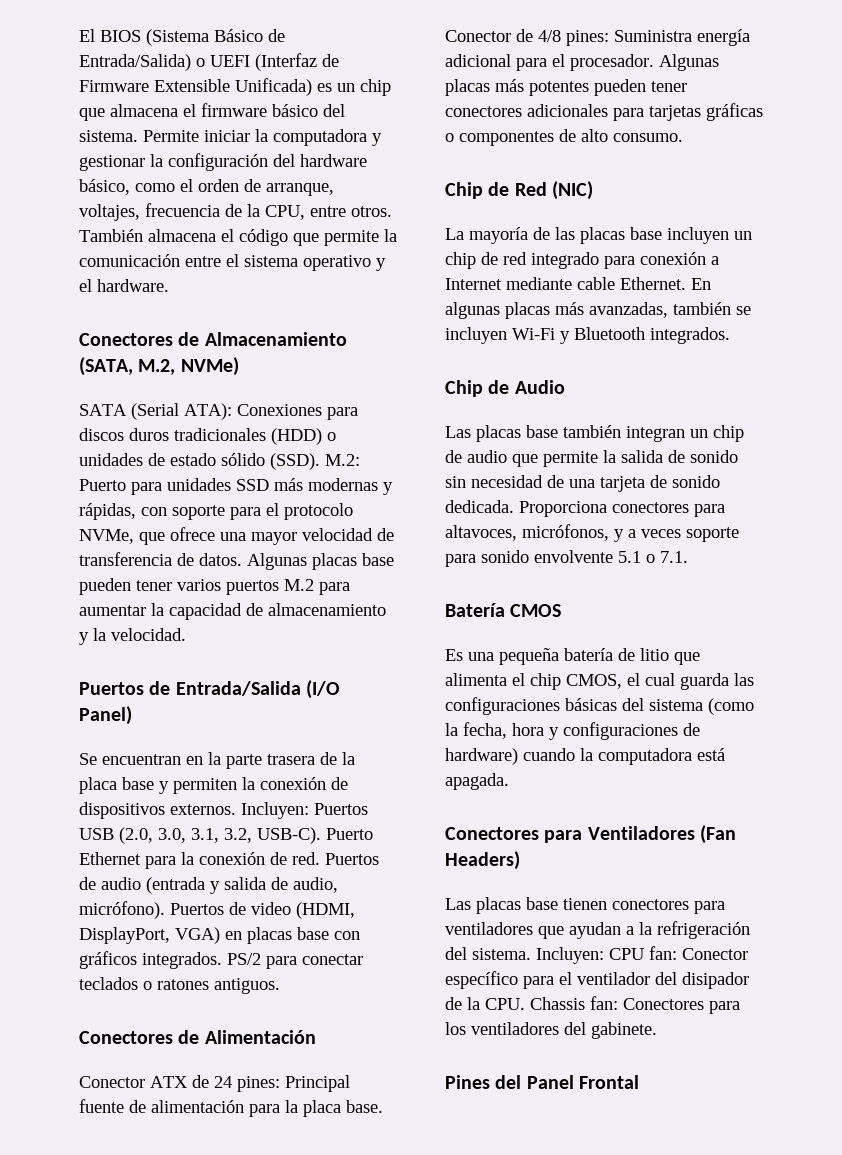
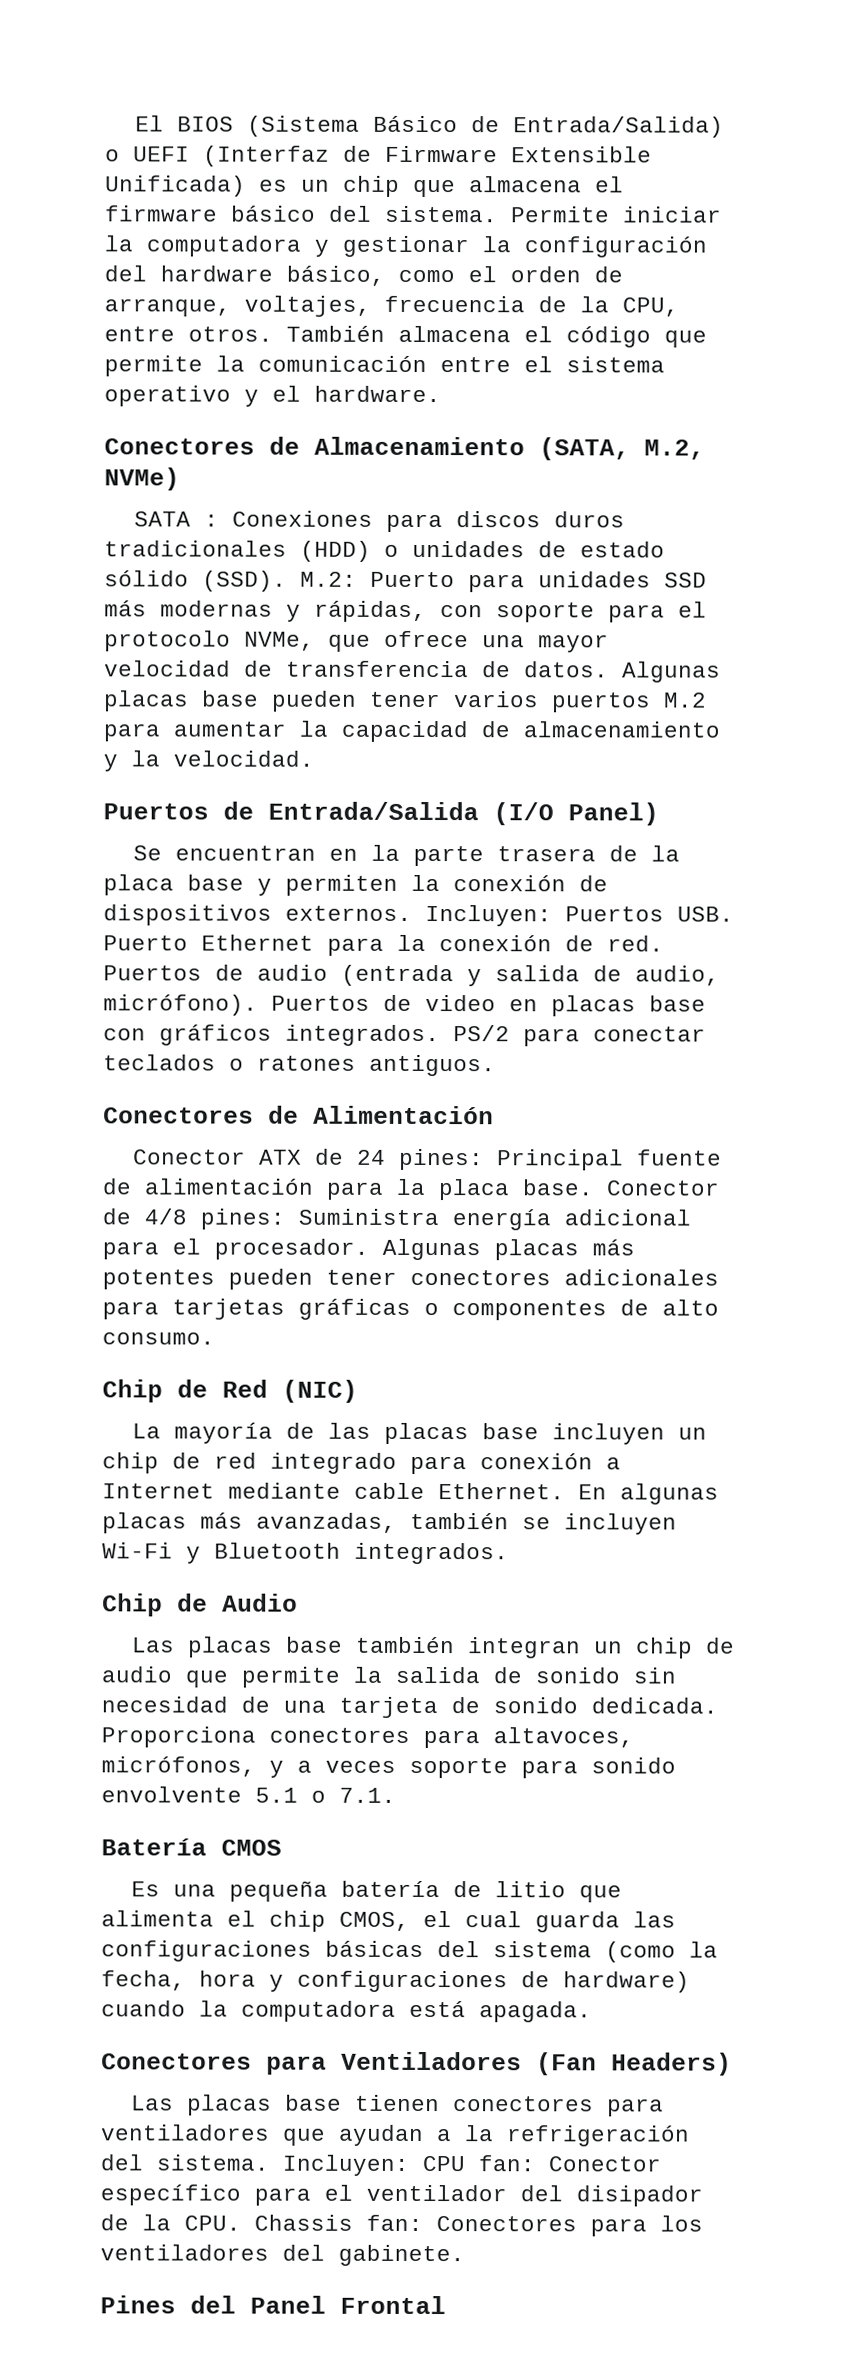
[131,403,232,420] (Serial ATA): -> [204,514,220,527] :
[79,827,321,844] USB (2.0, 3.0, 3.1, 3.2, USB-C). -> [677,906,734,922] USB.
[296,902,355,919] [79,927,220,944] (HDMI, DisplayPort, VGA) -> (496, 1003) none

